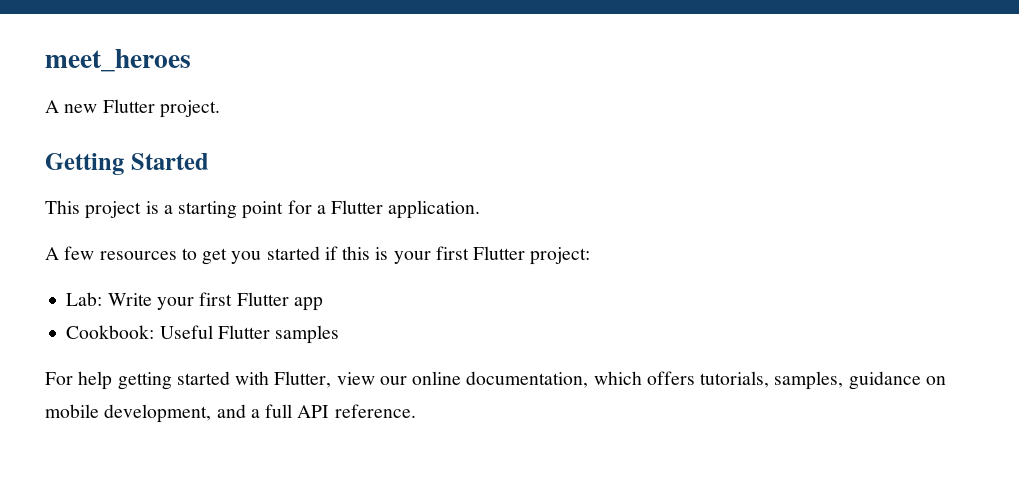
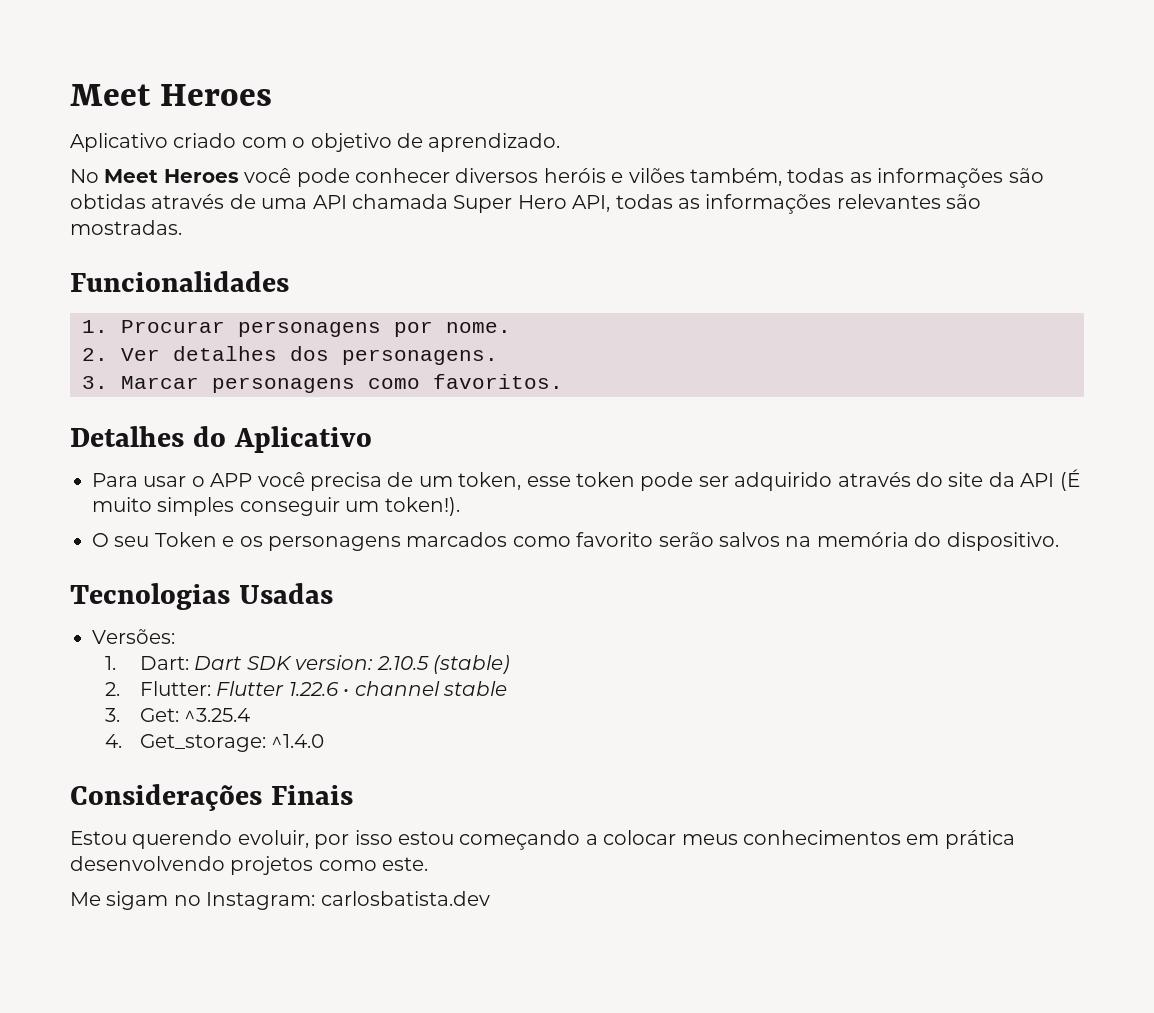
[45,49,191,72] [45,99,220,118] [45,153,209,175] [45,200,481,219] [45,246,591,265] [66,292,323,311] [66,325,340,344] [45,371,946,390] [45,404,416,423] meet_heroes // A new Flutter project. // Getting Started // This project is a starting point for a Flutter application. // A few resources to get you started if this is your first Flutter project: // Lab: Write your first Flutter app // Cookbook: Useful Flutter samples // For help getting started with Flutter, view our online documentation, which offers tutorials, samples, guidance on mobile development, and a full API reference. -> [70,84,273,106] [70,133,561,152] [70,168,1044,188] [70,194,982,214] [70,220,182,235] [70,271,289,292] [82,320,511,337] [82,346,498,365] [82,374,563,393] [70,426,372,453] [92,469,1080,491] [92,497,460,516] [92,532,1059,551] [70,583,333,610] [92,629,175,644] [104,655,510,674] [104,681,507,696] [104,708,251,722] [104,734,325,752] [70,784,353,811] [70,830,1015,850] [70,856,429,875] [70,891,490,910] Meet Heroes // Aplicativo criado com o objetivo de aprendizado. // No Meet Heroes você pode conhecer diversos heróis e vilões também, todas as informações são obtidas através de uma API chamada Super Hero API, todas as informações relevantes são mostradas. // Funcionalidades // 1. Procurar personagens por nome. // 2. Ver detalhes dos personagens. // 3. Marcar personagens como favoritos. // Detalhes do Aplicativo // Para usar o APP você precisa de um token, esse token pode ser adquirido através do site da API (É muito simples conseguir um token!). // O seu Token e os personagens marcados como favorito serão salvos na memória do dispositivo. // Tecnologias Usadas // Versões: // 1. Dart: Dart SDK version: 2.10.5 (stable) // 2. Flutter: Flutter 1.22.6 • channel stable // 3. Get: ^3.25.4 // 4. Get_storage: ^1.4.0 // Considerações Finais // Estou querendo evoluir, por isso estou começando a colocar meus conhecimentos em prática desenvolvendo projetos como este. // Me sigam no Instagram: carlosbatista.dev

